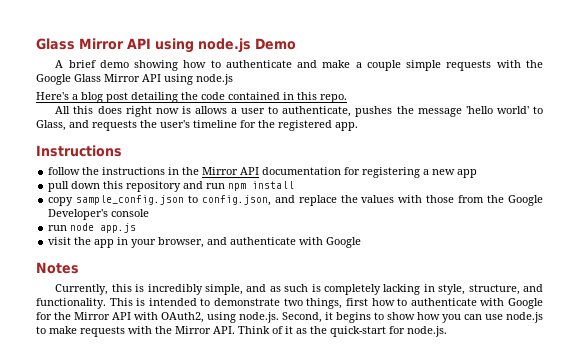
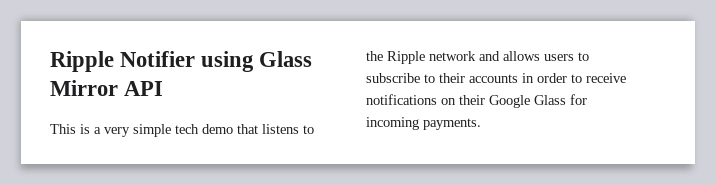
[36,38,296,53] [55,60,543,71] [36,74,233,85] [36,92,347,103] [55,106,543,117] [36,120,358,131] [36,145,122,157] [48,167,478,178] [48,181,295,192] [48,195,543,206] [48,209,150,220] [48,223,137,233] [48,237,362,248] [36,262,79,274] [55,284,543,295] [36,298,544,309] [36,312,543,323] [36,326,447,337] Glass Mirror API using node.js Demo // A brief demo showing how to authenticate and make a couple simple requests with the Google Glass Mirror API using node.js // Here's a blog post detailing the code contained in this repo. // All this does right now is allows a user to authenticate, pushes the message 'hello world' to Glass, and requests the user's timeline for the registered app. // Instructions // follow the instructions in the Mirror API documentation for registering a new app // pull down this repository and run npm install // copy sample_config.json to config.json, and replace the values with those from the Google Developer's console // run node app.js // visit the app in your browser, and authenticate with Google // Notes // Currently, this is incredibly simple, and as such is completely lacking in style, structure, and functionality. This is intended to demonstrate two things, first how to authenticate with Google for the Mirror API with OAuth2, using node.js. Second, it begins to show how you can use node.js to make requests with the Mirror API. Think of it as the quick-start for node.js. -> [50,51,313,72] [50,80,164,96] [50,124,314,137] [366,51,589,64] [366,73,626,83] [366,94,587,108] [366,117,481,130] Ripple Notifier using Glass Mirror API // This is a very simple tech demo that listens to the Ripple network and allows users to subscribe to their accounts in order to receive notifications on their Google Glass for incoming payments.

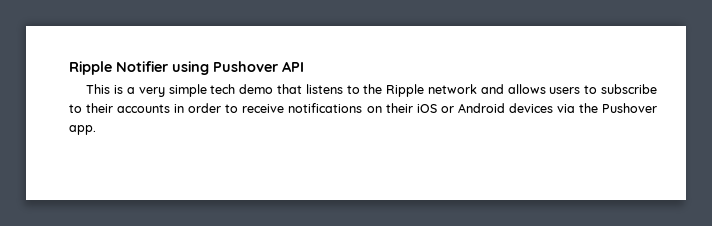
[259,51,313,67] [50,80,118,96] Glass Mirror -> [213,61,278,72] Pushover
[489,94,587,108] [366,117,481,130] Google Glass for incoming payments. -> [416,103,657,113] [69,125,96,135] iOS or Android devices via the Pushover app.

